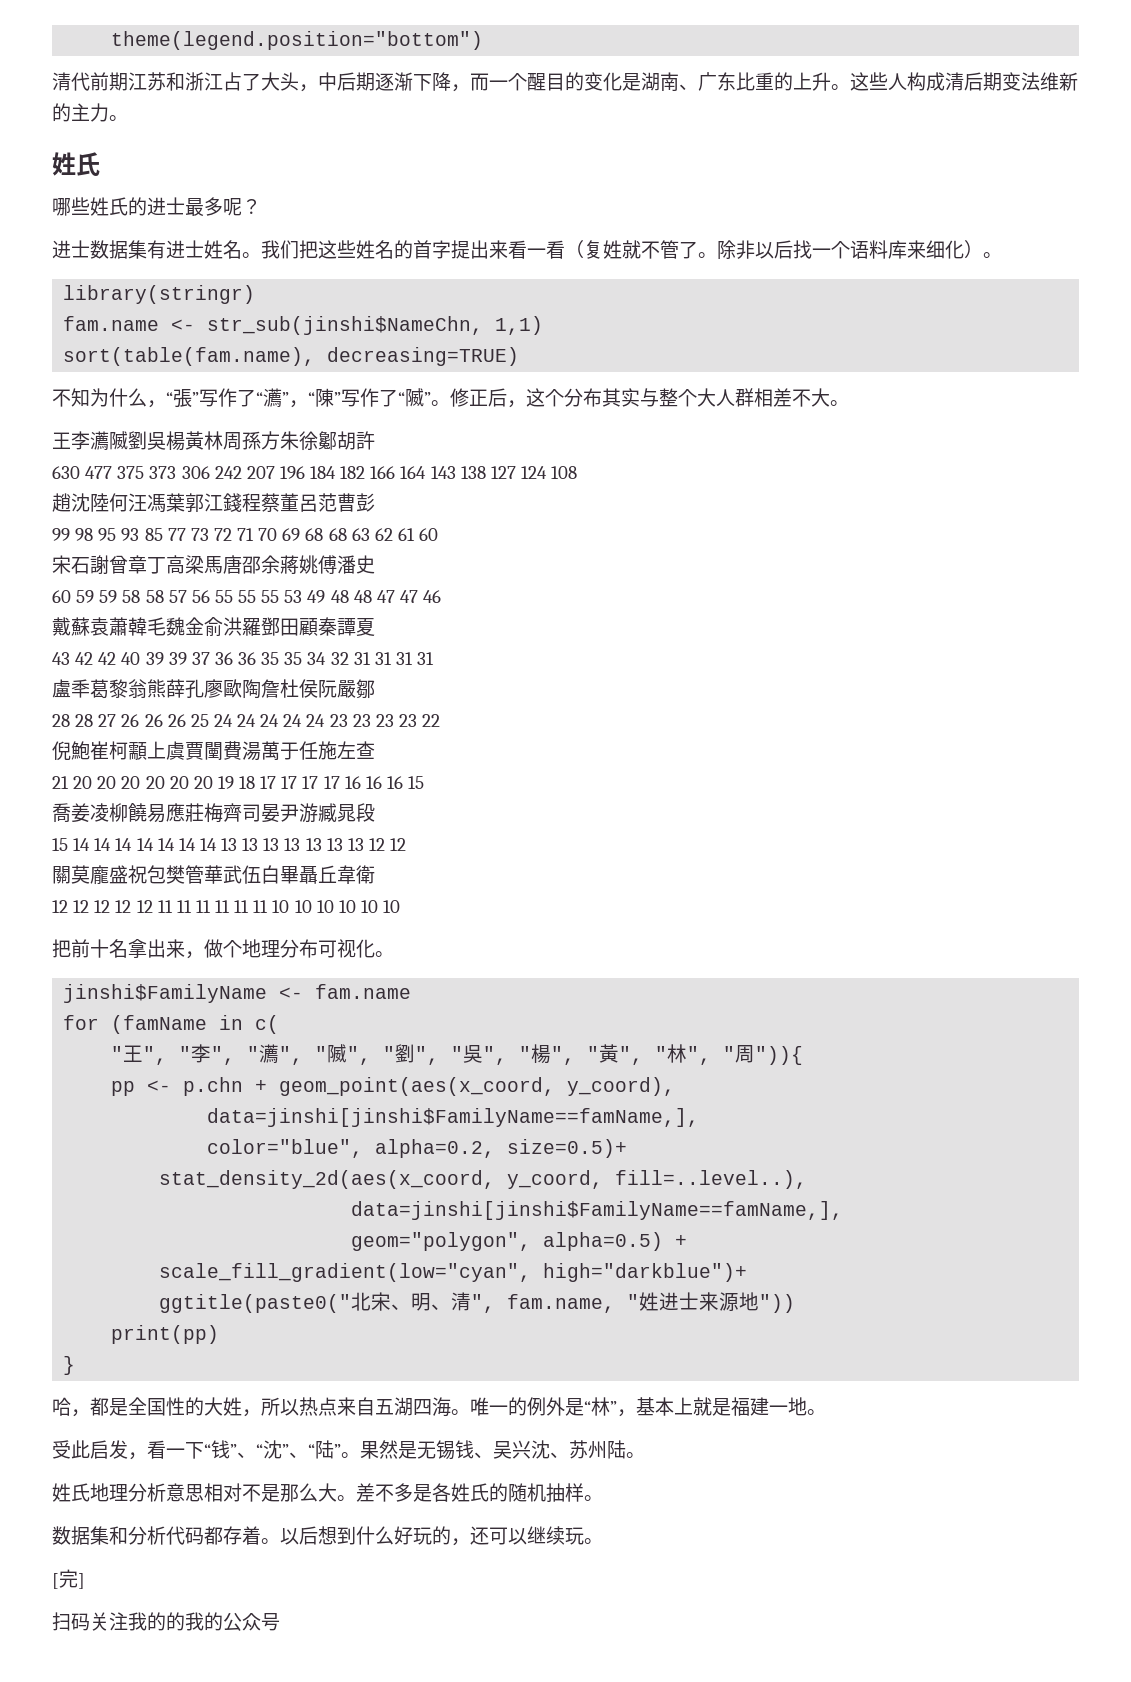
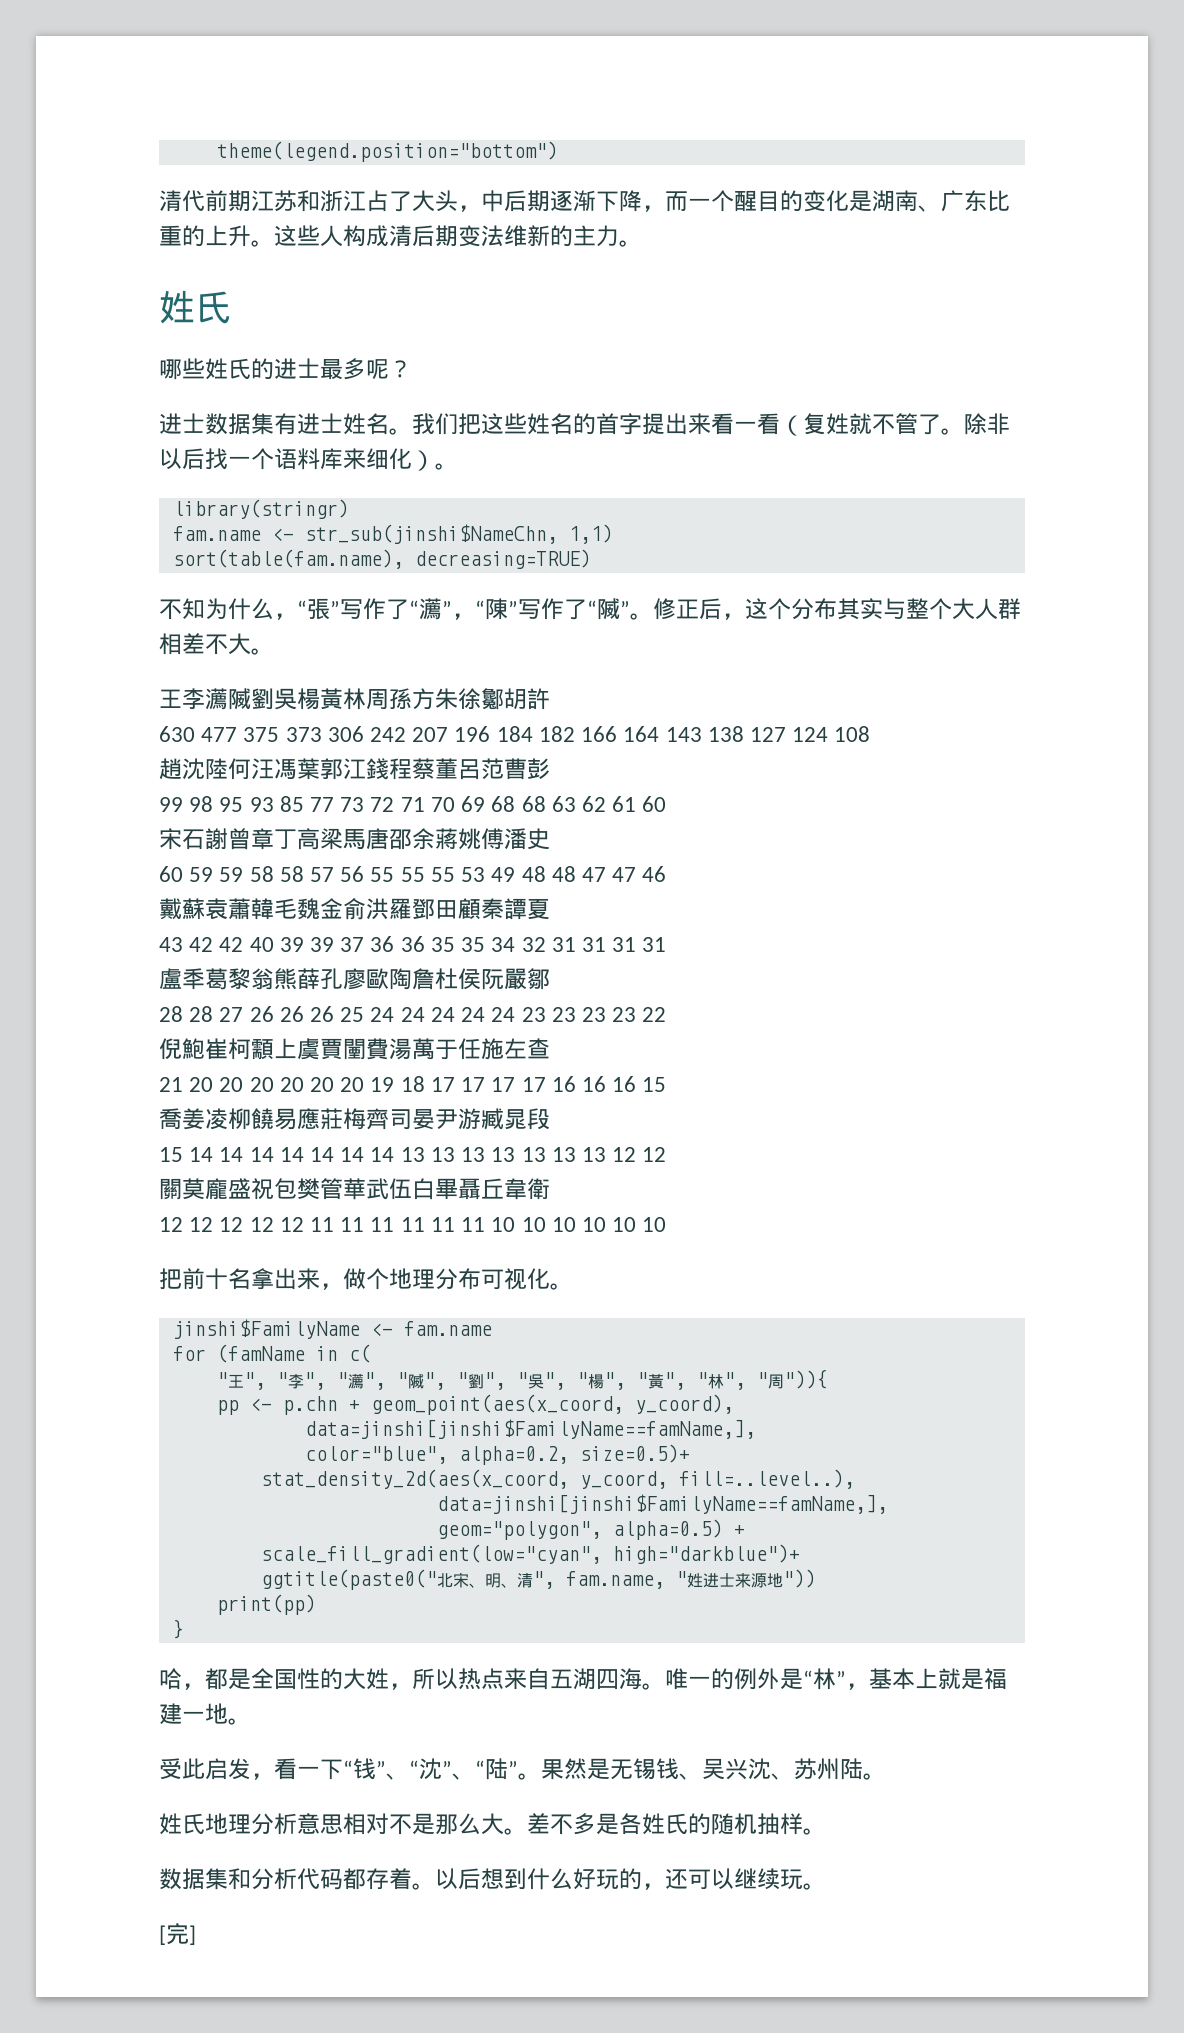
[52,1612,280,1631] // 扫码关注我的的我的公众号 -> (196, 1935) none

